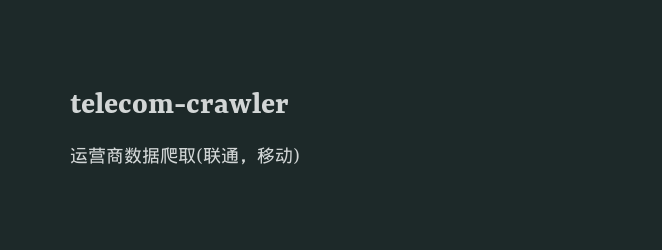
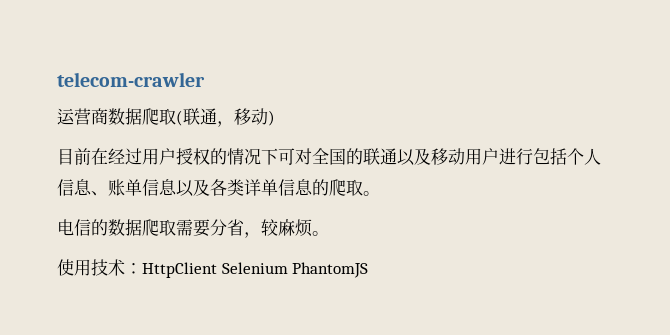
(300, 156) none -> [57,148,601,166] [57,179,380,197] [57,219,329,238] [57,259,369,278] // 目前在经过用户授权的情况下可对全国的联通以及移动用户进行包括个人信息、账单信息以及各类详单信息的爬取。 // 电信的数据爬取需要分省，较麻烦。 // 使用技术：HttpClient Selenium PhantomJS

